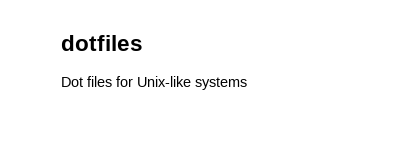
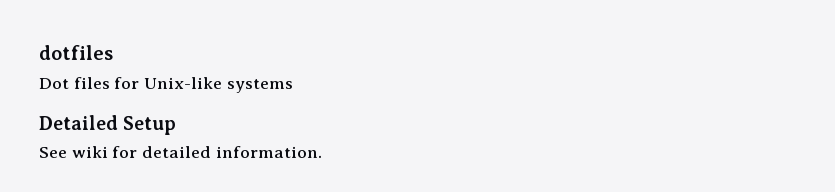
(247, 83) none -> [39,115,177,135] [39,146,322,158] // Detailed Setup // See wiki for detailed information.

